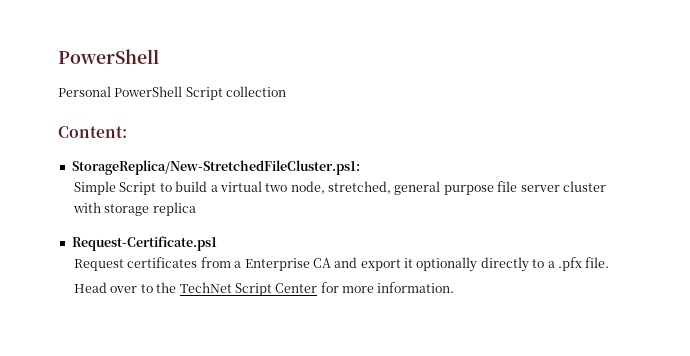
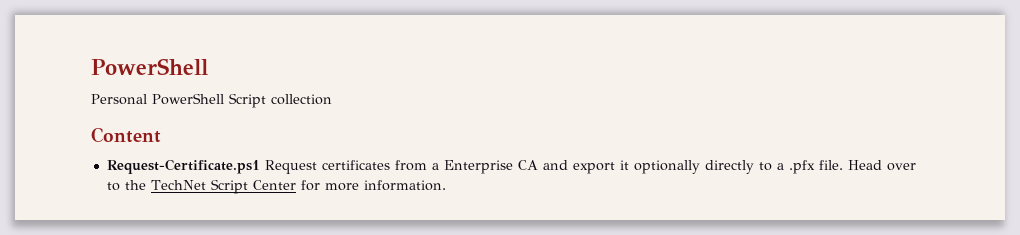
[58,126,127,138] [71,160,360,175] [74,181,606,195] [73,202,196,216] Content: // StorageReplica/New-StretchedFileCluster.ps1: // Simple Script to build a virtual two node, stretched, general purpose file server cluster with storage replica -> [91,127,161,143] Content
(217, 243) // -> (260, 166) none
(610, 262) // -> (843, 165) none

